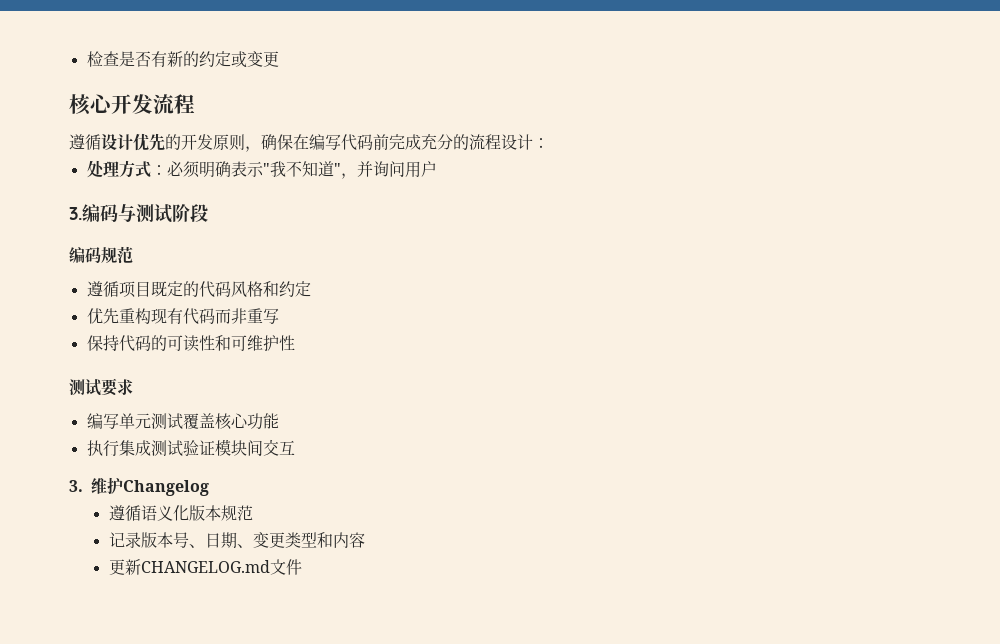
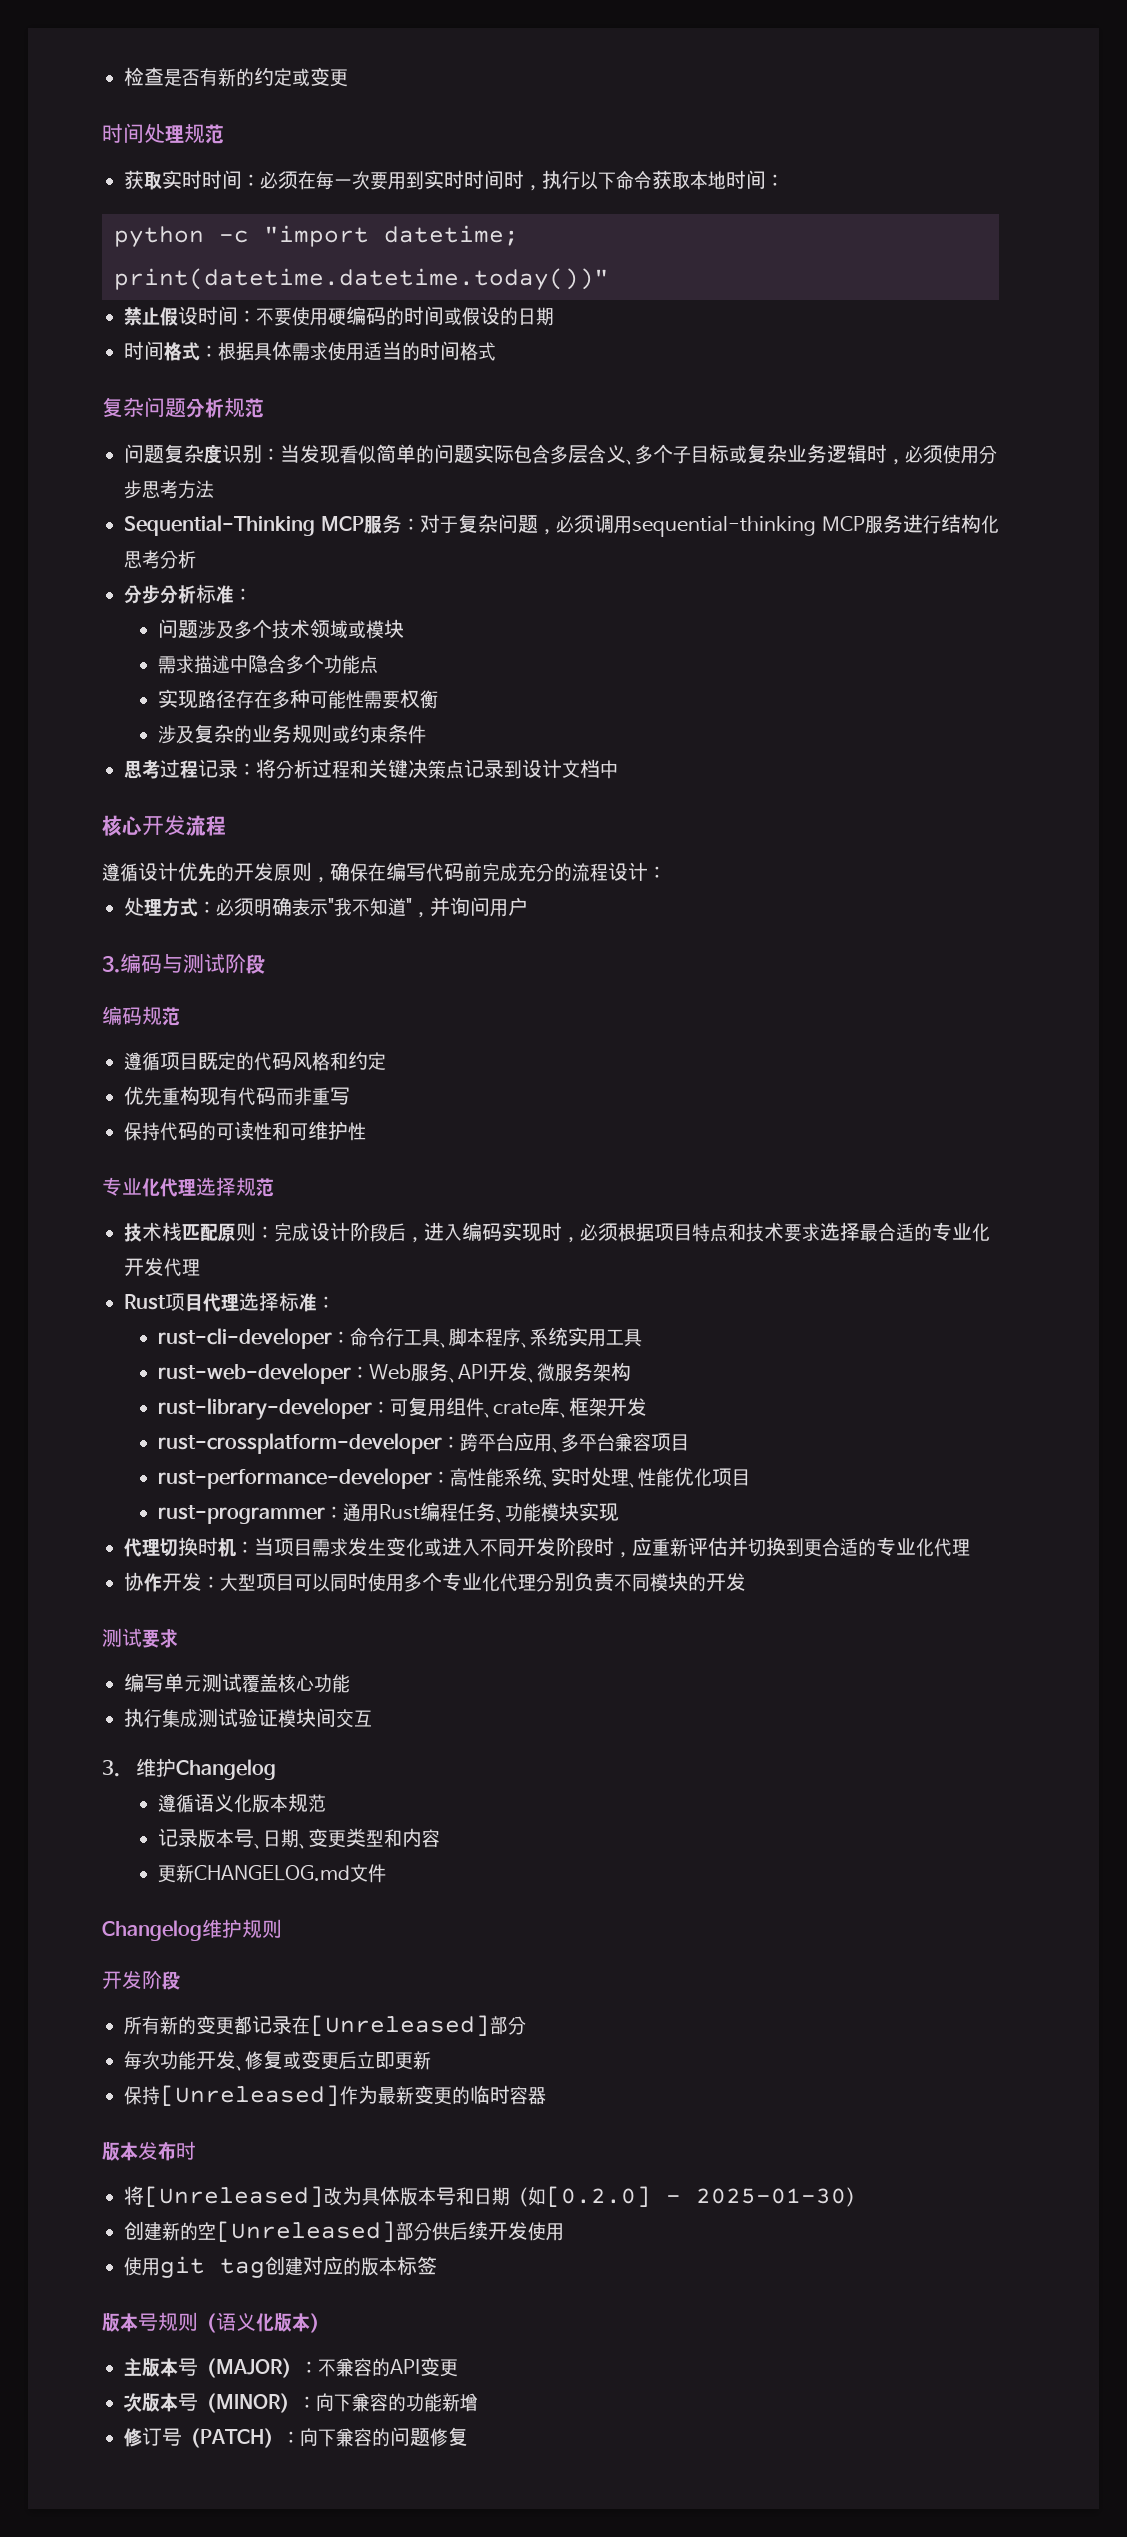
(279, 59) none -> [102,123,224,144] [124,170,784,191] [114,225,519,247] [114,268,609,290] [124,306,554,326] [124,341,496,361] [102,397,264,418] [124,444,997,465] [124,480,214,499] [124,514,999,537] [124,550,196,569] [124,584,252,604] [157,619,404,639] [157,654,378,674] [157,689,438,709] [157,724,426,744] [124,759,618,779] // 时间处理规范 // 获取实时时间：必须在每一次要用到实时时间时，执行以下命令获取本地时间： // python -c "import datetime; print(datetime.datetime.today())" // 禁止假设时间：不要使用硬编码的时间或假设的日期 // 时间格式：根据具体需求使用适当的时间格式 // 复杂问题分析规范 // 问题复杂度识别：当发现看似简单的问题实际包含多层含义、多个子目标或复杂业务逻辑时，必须使用分步思考方法 // Sequential-Thinking MCP服务：对于复杂问题，必须调用sequential-thinking MCP服务进行结构化思考分析 // 分步分析标准： // 问题涉及多个技术领域或模块 // 需求描述中隐含多个功能点 // 实现路径存在多种可能性需要权衡 // 涉及复杂的业务规则或约束条件 // 思考过程记录：将分析过程和关键决策点记录到设计文档中
(295, 343) none -> [102,1177,274,1197] [124,1222,990,1243] [124,1257,200,1277] [124,1292,335,1312] [157,1327,642,1349] [157,1362,631,1384] [157,1397,647,1420] [157,1432,689,1454] [157,1467,750,1489] [157,1502,619,1524] [124,1537,970,1558] [124,1572,746,1592] // 专业化代理选择规范 // 技术栈匹配原则：完成设计阶段后，进入编码实现时，必须根据项目特点和技术要求选择最合适的专业化开发代理 // Rust项目代理选择标准： // rust-cli-developer：命令行工具、脚本程序、系统实用工具 // rust-web-developer：Web服务、API开发、微服务架构 // rust-library-developer：可复用组件、crate库、框架开发 // rust-crossplatform-developer：跨平台应用、多平台兼容项目 // rust-performance-developer：高性能系统、实时处理、性能优化项目 // rust-programmer：通用Rust编程任务、功能模块实现 // 代理切换时机：当项目需求发生变化或进入不同开发阶段时，应重新评估并切换到更合适的专业化代理 // 协作开发：大型项目可以同时使用多个专业化代理分别负责不同模块的开发
(302, 567) none -> [102,1919,282,1941] [102,1970,180,1990] [124,2015,526,2036] [124,2050,431,2071] [124,2085,546,2106] [102,2141,196,2161] [124,2186,864,2207] [124,2221,564,2242] [124,2256,437,2278] [102,2312,328,2333] [124,2357,458,2378] [124,2393,478,2413] [124,2427,468,2448] // Changelog维护规则 // 开发阶段 // 所有新的变更都记录在[Unreleased]部分 // 每次功能开发、修复或变更后立即更新 // 保持[Unreleased]作为最新变更的临时容器 // 版本发布时 // 将[Unreleased]改为具体版本号和日期（如[0.2.0] - 2025-01-30） // 创建新的空[Unreleased]部分供后续开发使用 // 使用git tag创建对应的版本标签 // 版本号规则（语义化版本） // 主版本号（MAJOR）：不兼容的API变更 // 次版本号（MINOR）：向下兼容的功能新增 // 修订号（PATCH）：向下兼容的问题修复

